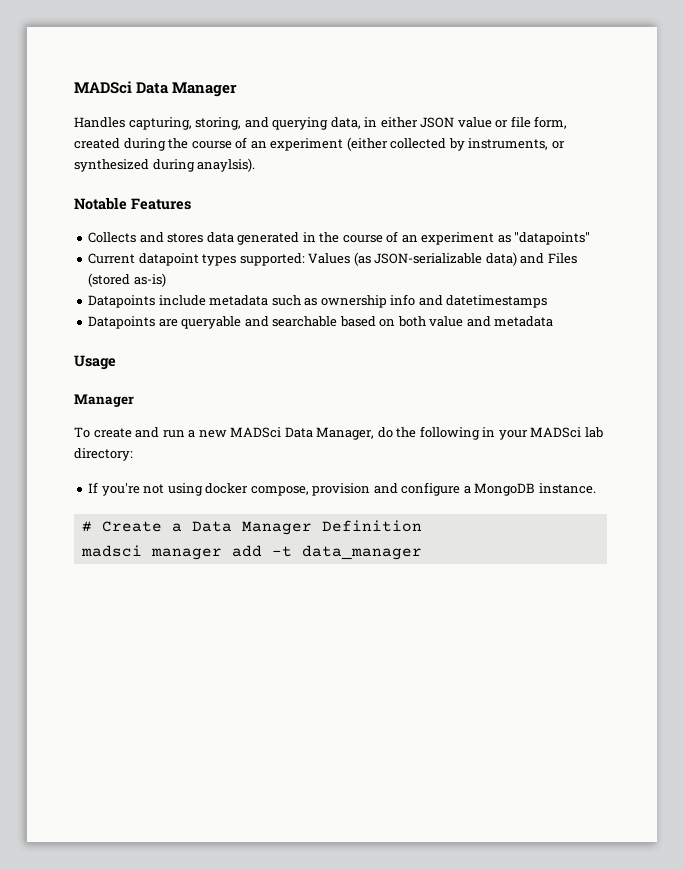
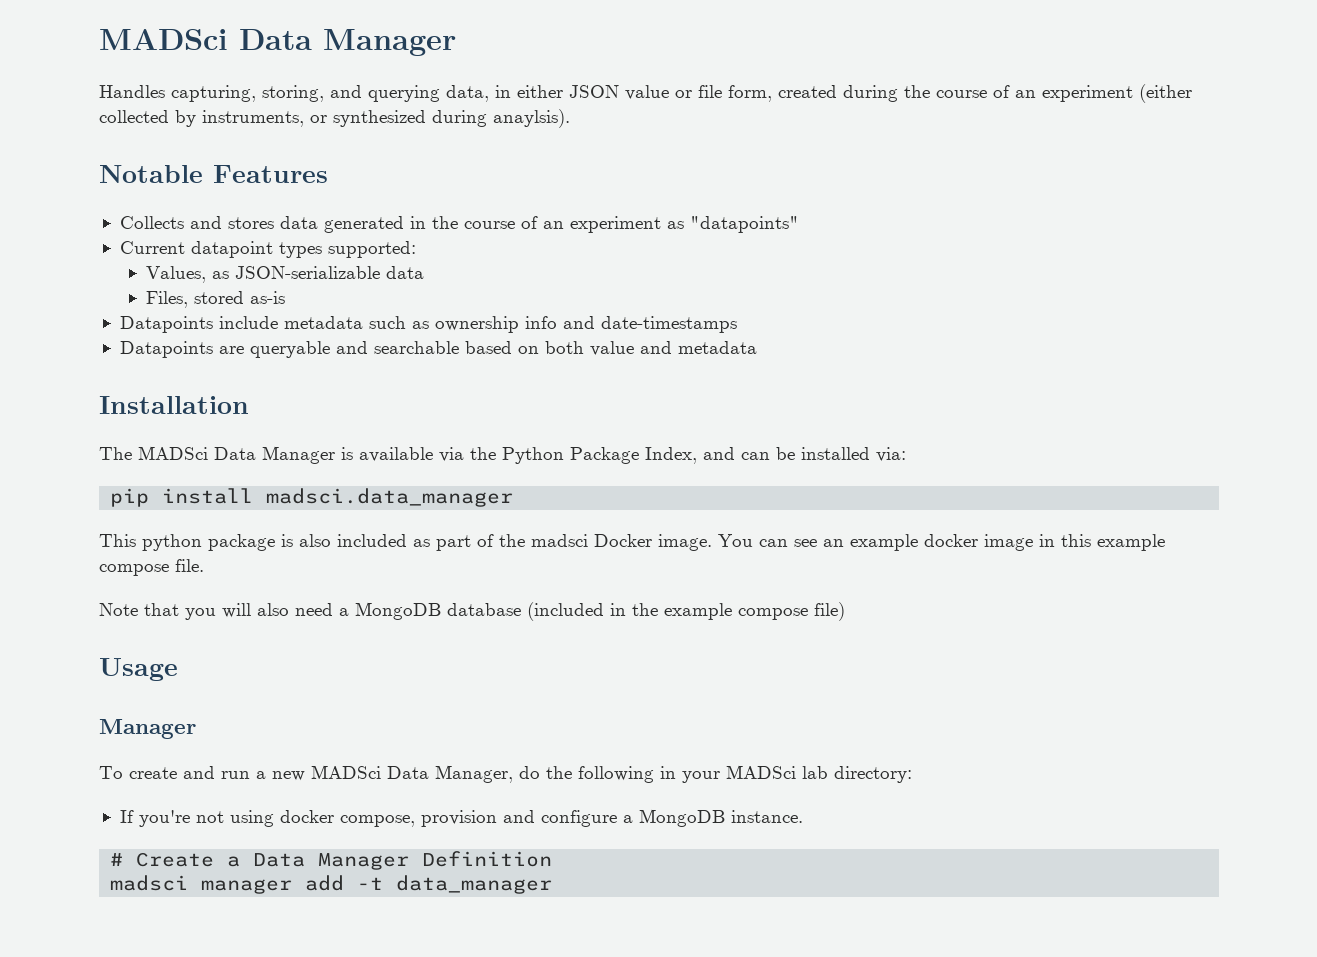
[308,252,577,266] [88,273,166,287] Values (as JSON-serializable data) and Files (stored as-is) -> [146,266,425,283] [146,291,286,308] // Values, as JSON-serializable data // Files, stored as-is
[446,295,548,308] datetimestamps -> [600,316,737,333] date-timestamps
(554, 321) none -> [99,396,249,414] [99,446,906,464] [110,488,514,507] [99,534,1165,551] [99,559,204,576] [99,602,845,621] // Installation // The MADSci Data Manager is available via the Python Package Index, and can be installed via: // pip install madsci.data_manager // This python package is also included as part of the madsci Docker image. You can see an example docker image in this example compose file. // Note that you will also need a MongoDB database (included in the example compose file)

